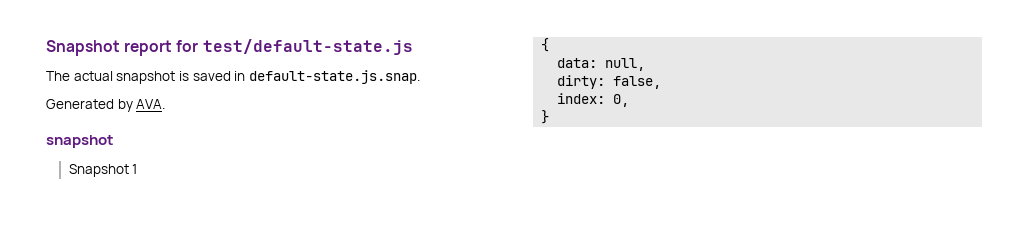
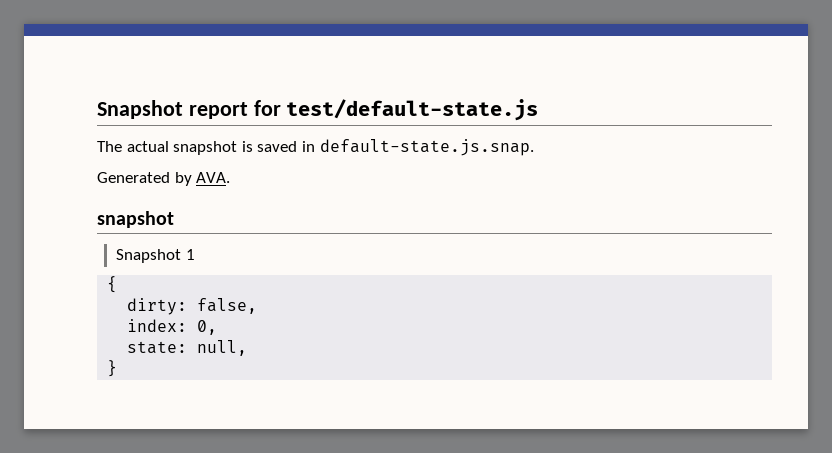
[557,58,646,71] // data: null, -> (118, 284) none
(630, 100) none -> [127,340,248,356] // state: null,

